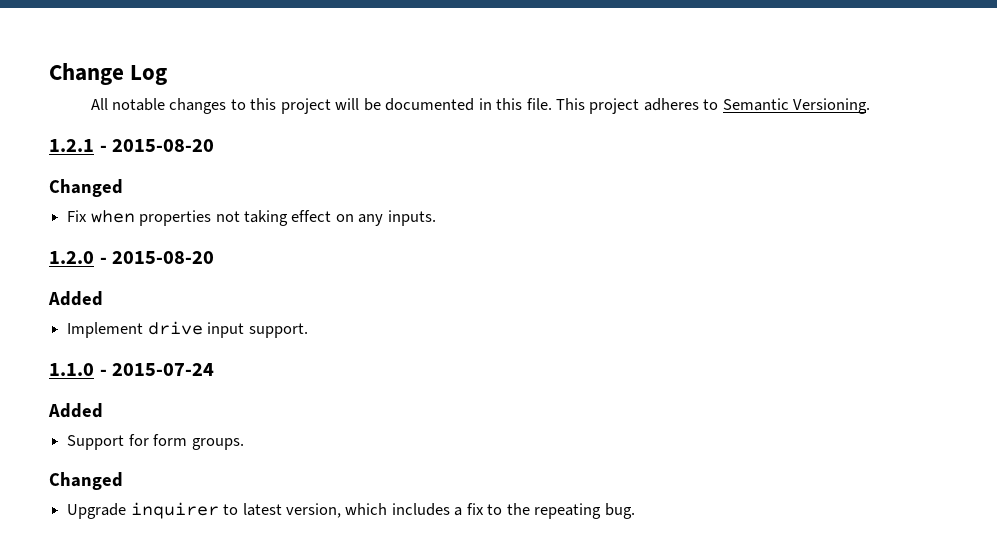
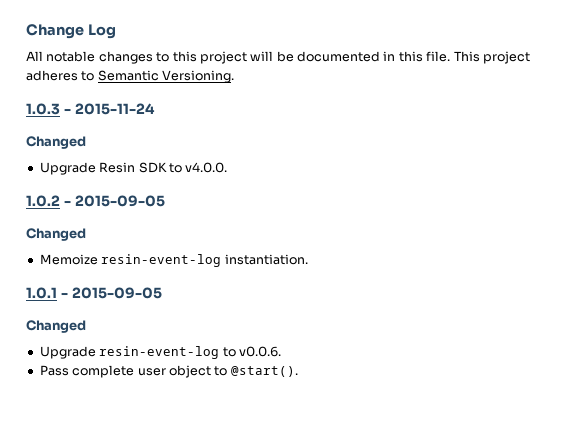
[49,139,215,152] [49,179,123,197] [67,210,436,226] [49,251,215,264] [48,291,103,306] [67,321,308,338] [49,363,215,376] [48,403,103,418] [67,434,244,450] [49,472,123,490] [67,502,635,519] 1.2.1 - 2015-08-20 // Changed // Fix when properties not taking effect on any inputs. // 1.2.0 - 2015-08-20 // Added // Implement drive input support. // 1.1.0 - 2015-07-24 // Added // Support for form groups. // Changed // Upgrade inquirer to latest version, which includes a fix to the repeating bug. -> [26,103,155,115] [26,136,86,149] [39,162,228,175] [26,195,165,207] [26,228,86,241] [39,254,308,267] [26,287,162,299] [26,320,86,333] [39,346,281,359] [39,365,298,378] 1.0.3 - 2015-11-24 // Changed // Upgrade Resin SDK to v4.0.0. // 1.0.2 - 2015-09-05 // Changed // Memoize resin-event-log instantiation. // 1.0.1 - 2015-09-05 // Changed // Upgrade resin-event-log to v0.0.6. // Pass complete user object to @start().

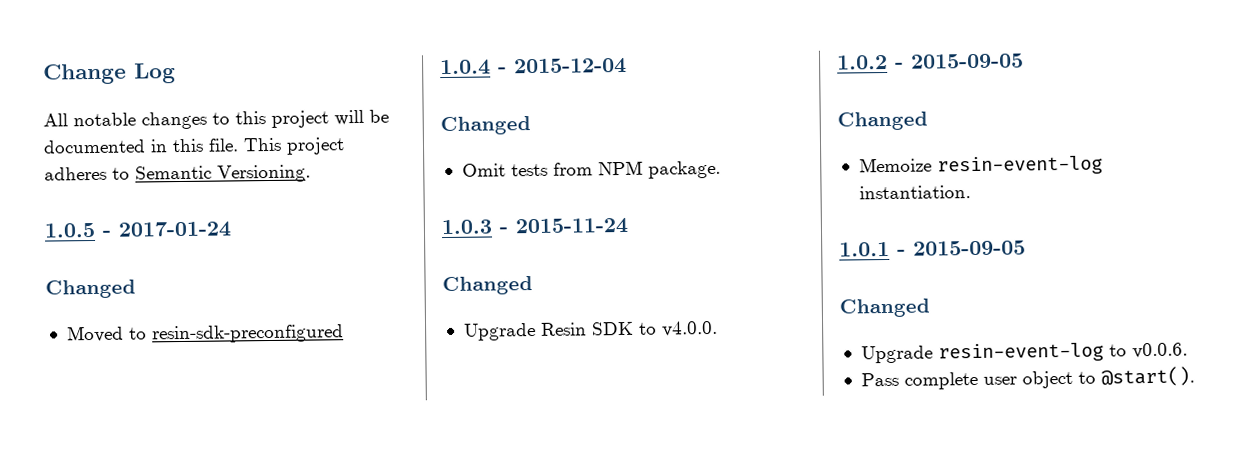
(235, 76) none -> [44,221,232,238] [45,279,136,299] [66,324,344,344] [440,57,627,76] [440,116,531,136] [461,160,721,179] // 1.0.5 - 2017-01-24 // Changed // Moved to resin-sdk-preconfigured // 1.0.4 - 2015-12-04 // Changed // Omit tests from NPM package.

